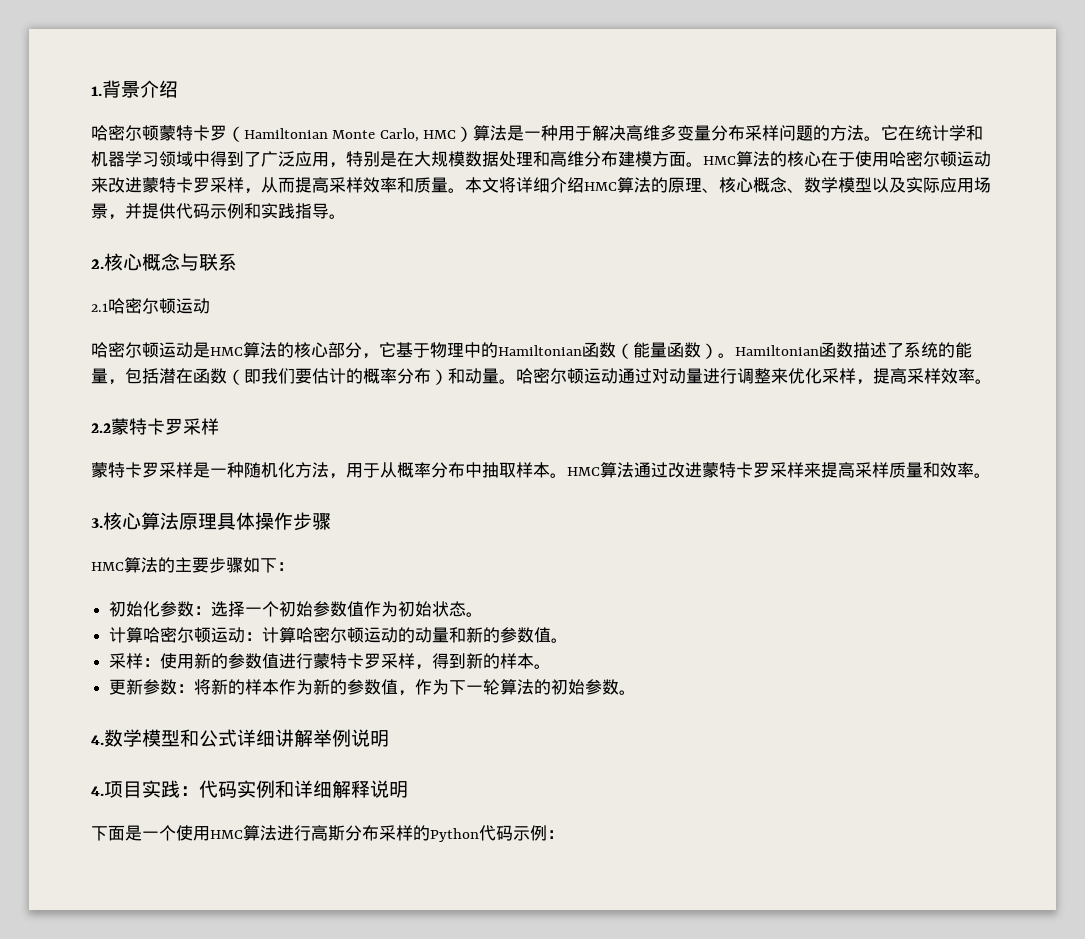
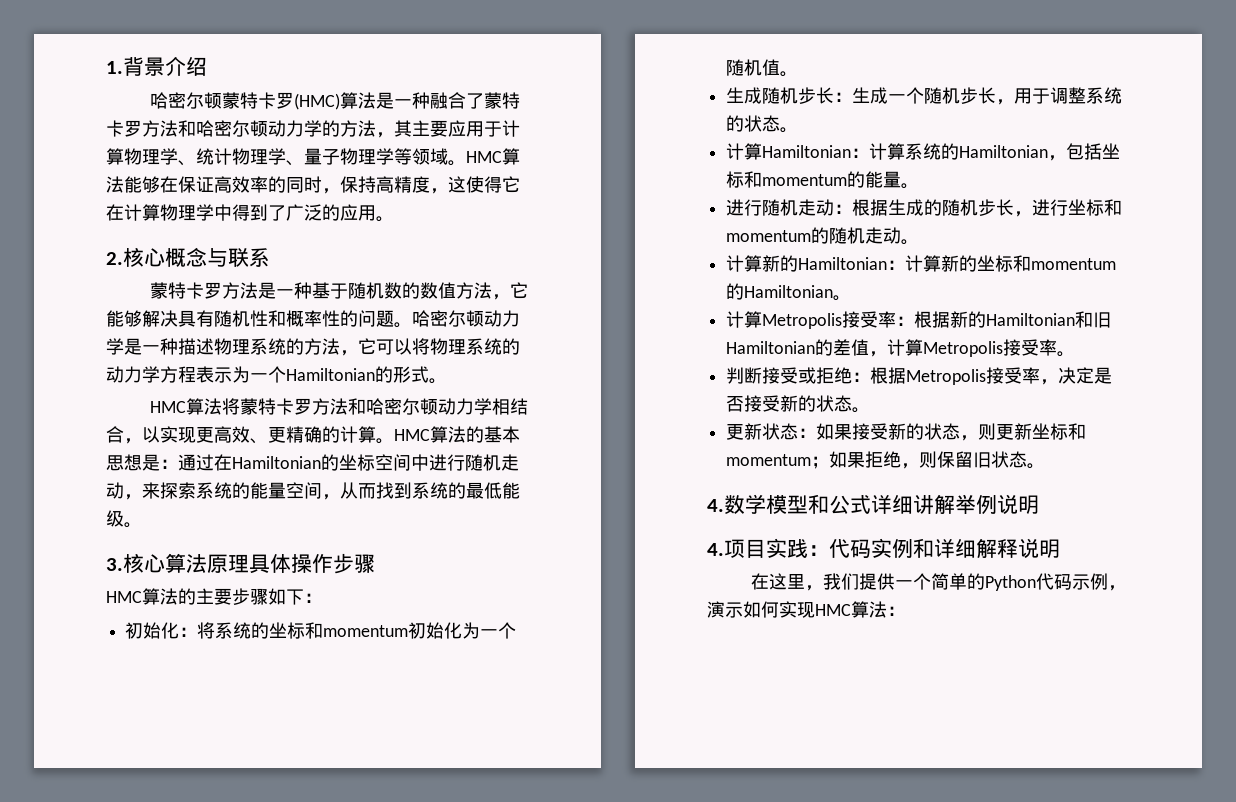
[227,125,984,142] [91,151,991,168] [91,177,991,194] [91,203,329,220] （Hamiltonian Monte Carlo, HMC）算法是一种用于解决高维多变量分布采样问题的方法。它在统计学和机器学习领域中得到了广泛应用，特别是在大规模数据处理和高维分布建模方面。HMC算法的核心在于使用哈密尔顿运动来改进蒙特卡罗采样，从而提高采样效率和质量。本文将详细介绍HMC算法的原理、核心概念、数学模型以及实际应用场景，并提供代码示例和实践指导 -> [293,92,520,110] [106,120,520,138] [106,148,520,166] [106,176,520,194] [106,204,376,221] (HMC)算法是一种融合了蒙特卡罗方法和哈密尔顿动力学的方法，其主要应用于计算物理学、统计物理学、量子物理学等领域。HMC算法能够在保证高效率的同时，保持高精度，这使得它在计算物理学中得到了广泛的应用
[91,298,210,314] [91,342,972,359] [91,368,992,385] [91,418,219,435] [91,462,974,479] 2.1哈密尔顿运动 // 哈密尔顿运动是HMC算法的核心部分，它基于物理中的Hamiltonian函数（能量函数）。Hamiltonian函数描述了系统的能量，包括潜在函数（即我们要估计的概率分布）和动量。哈密尔顿运动通过对动量进行调整来优化采样，提高采样效率。 // 2.2蒙特卡罗采样 // 蒙特卡罗采样是一种随机化方法，用于从概率分布中抽取样本。HMC算法通过改进蒙特卡罗采样来提高采样质量和效率 -> [149,282,528,300] [106,310,520,328] [106,338,520,356] [106,366,447,384] [149,398,528,415] [106,426,520,444] [106,454,519,471] [106,482,520,500] [106,510,124,527] 蒙特卡罗方法是一种基于随机数的数值方法，它能够解决具有随机性和概率性的问题。哈密尔顿动力学是一种描述物理系统的方法，它可以将物理系统的动力学方程表示为一个Hamiltonian的形式。 // HMC算法将蒙特卡罗方法和哈密尔顿动力学相结合，以实现更高效、更精确的计算。HMC算法的基本思想是：通过在Hamiltonian的坐标空间中进行随机走动，来探索系统的能量空间，从而找到系统的最低能级
[160,601,484,617] [109,627,569,643] [109,653,552,670] [109,679,620,696] 参数：选择一个初始参数值作为初始状态。 // 计算哈密尔顿运动：计算哈密尔顿运动的动量和新的参数值。 // 采样：使用新的参数值进行蒙特卡罗采样，得到新的样本。 // 更新参数：将新的样本作为新的参数值，作为下一轮算法的初始参数 -> [179,622,517,639] [726,59,799,77] [726,87,1123,105] [726,115,799,133] [726,143,1121,161] [726,171,920,189] [726,199,1123,217] [726,227,920,245] [726,255,1117,272] [726,283,852,301] [726,311,1112,329] [726,339,1076,357] [726,367,1113,385] [726,395,871,413] [726,423,1087,441] [726,451,1028,469] ：将系统的坐标和momentum初始化为一个随机值。 // 生成随机步长：生成一个随机步长，用于调整系统的状态。 // 计算Hamiltonian：计算系统的Hamiltonian，包括坐标和momentum的能量。 // 进行随机走动：根据生成的随机步长，进行坐标和momentum的随机走动。 // 计算新的Hamiltonian：计算新的坐标和momentum的Hamiltonian。 // 计算Metropolis接受率：根据新的Hamiltonian和旧Hamiltonian的差值，计算Metropolis接受率。 // 判断接受或拒绝：根据Metropolis接受率，决定是否接受新的状态。 // 更新状态：如果接受新的状态，则更新坐标和momentum；如果拒绝，则保留旧状态
[91,825,547,842] 下面是一个使用HMC算法进行高斯分布采样的Python代码示例 -> [750,573,1126,591] [707,601,887,618] 在这里，我们提供一个简单的Python代码示例，演示如何实现HMC算法

